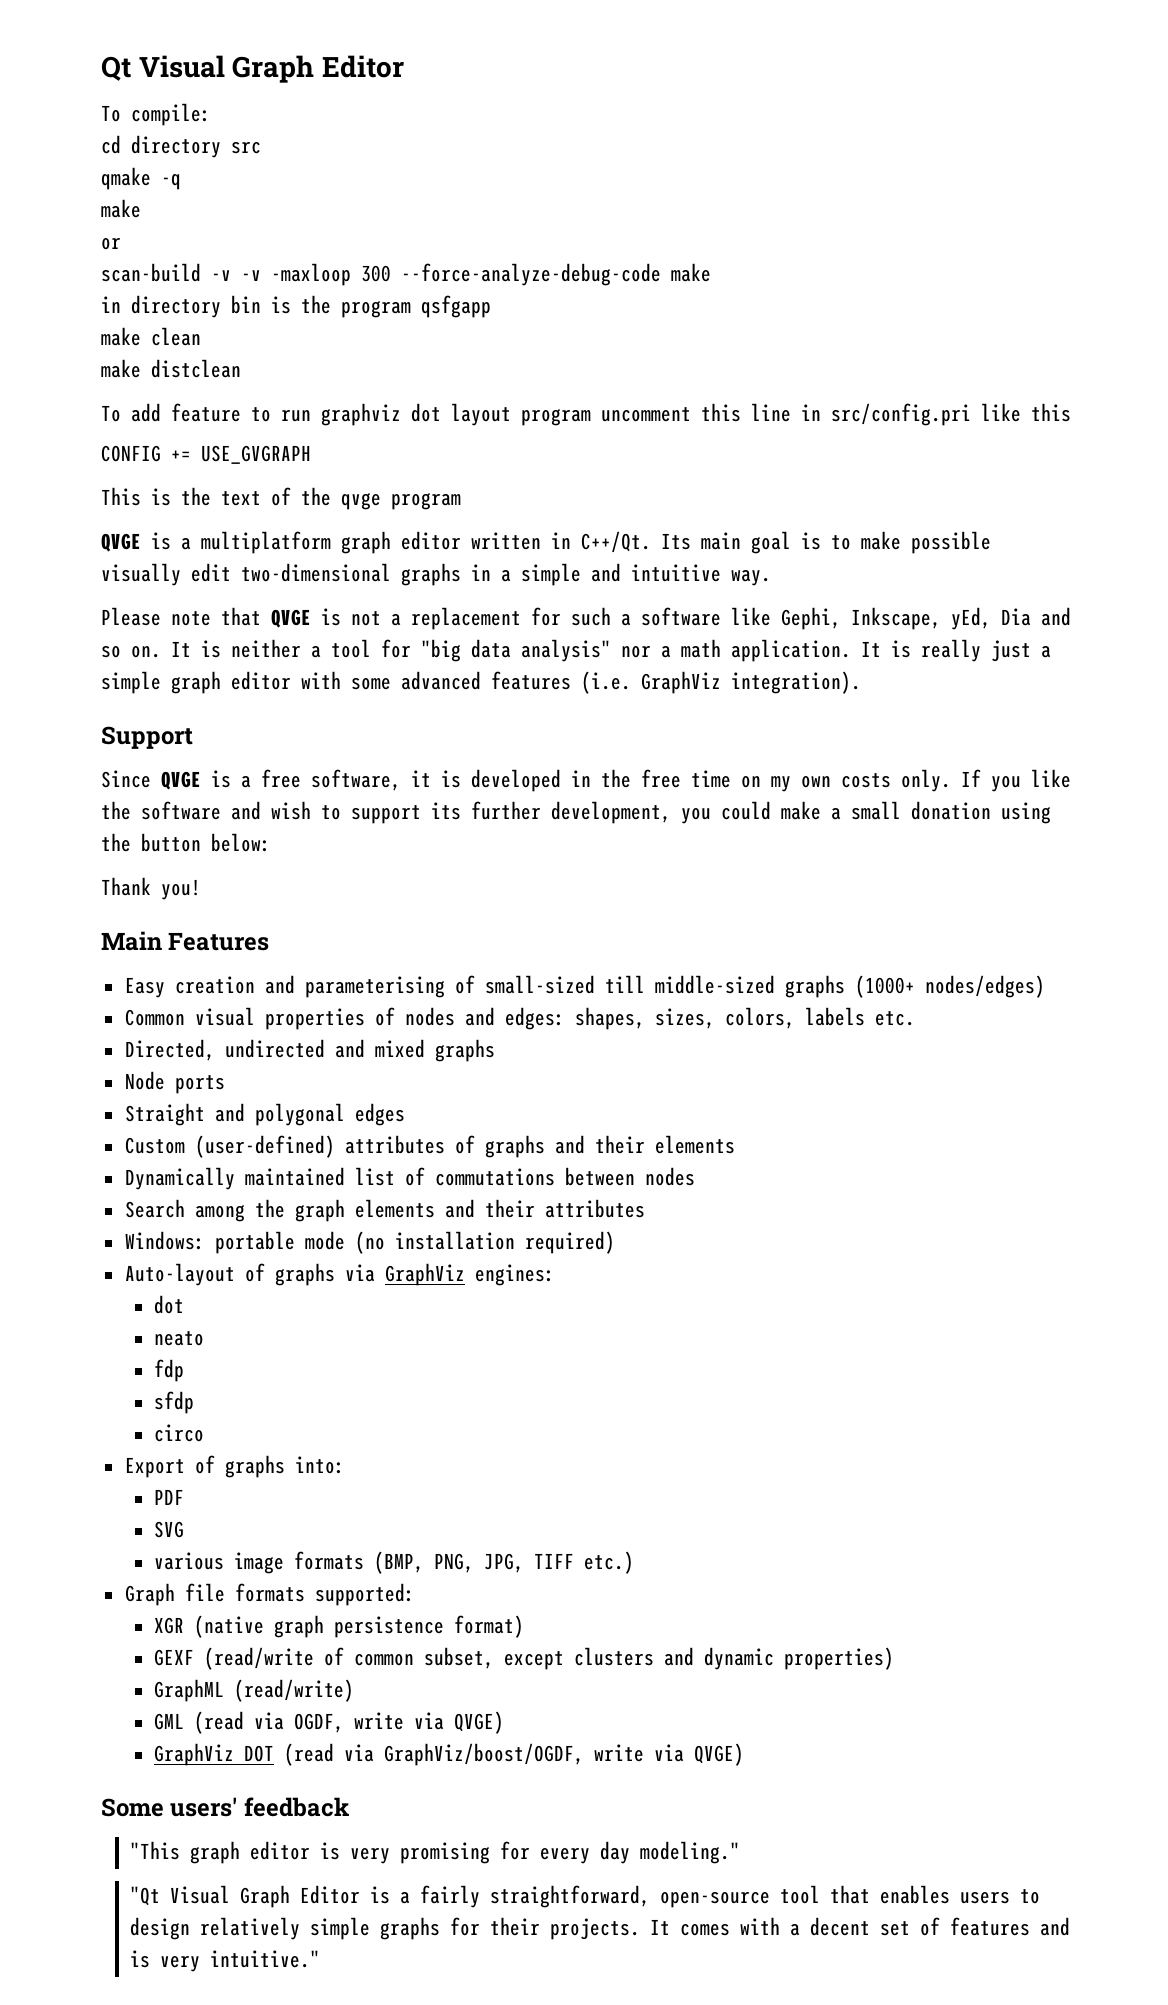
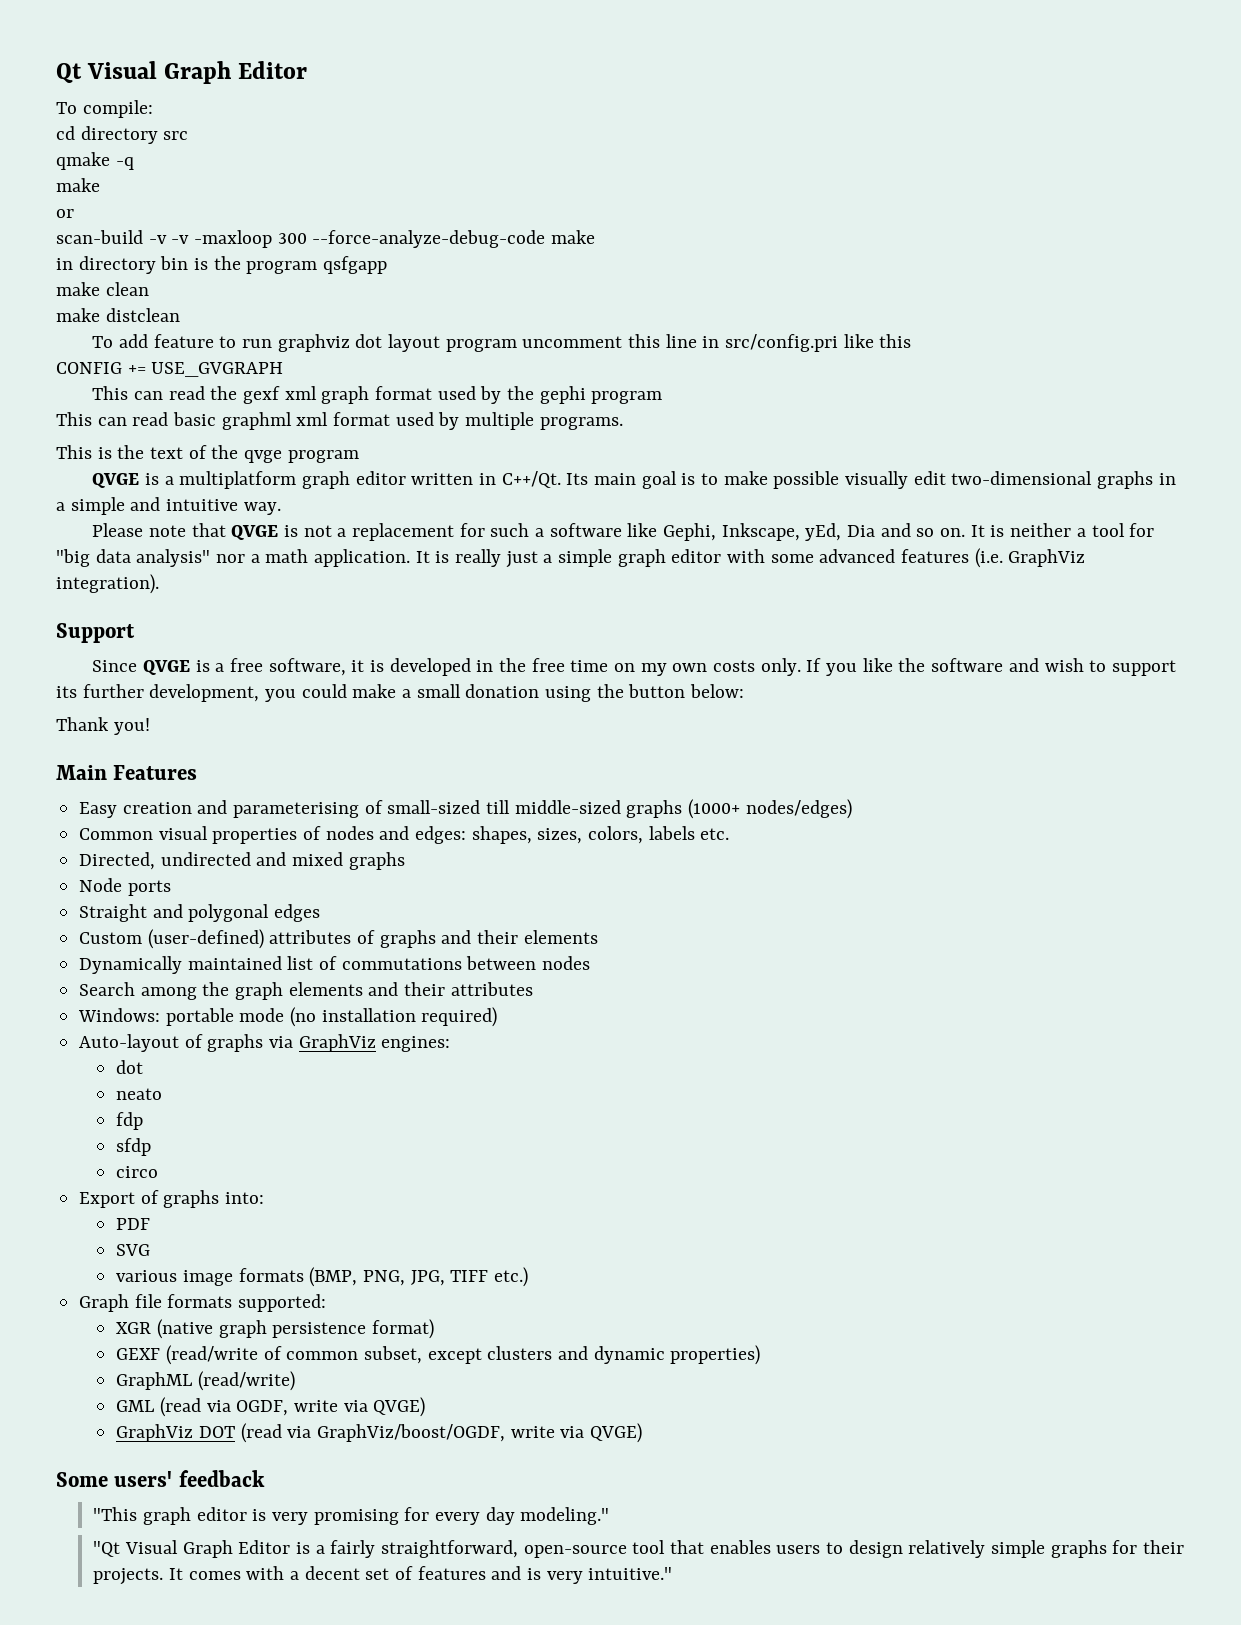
(311, 454) none -> [92,386,663,404] [56,412,623,430] // This can read the gexf xml graph format used by the gephi program // This can read basic graphml xml format used by multiple programs.

